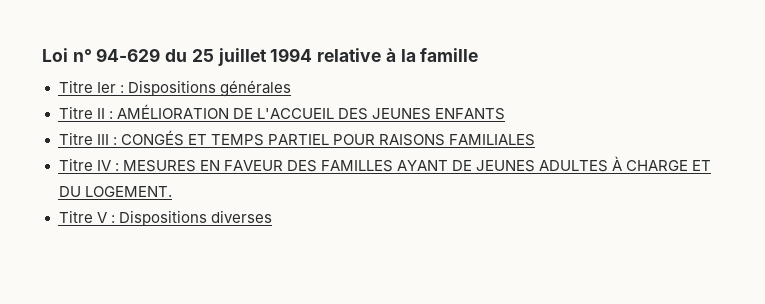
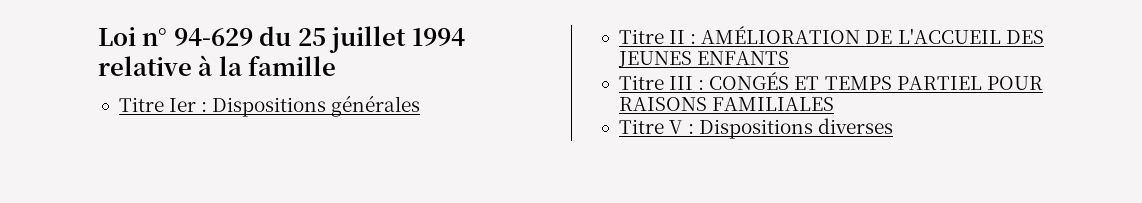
[58,156,712,172] [58,186,172,197] // Titre IV : MESURES EN FAVEUR DES FAMILLES AYANT DE JEUNES ADULTES À CHARGE ET DU LOGEMENT. -> (835, 104) none

